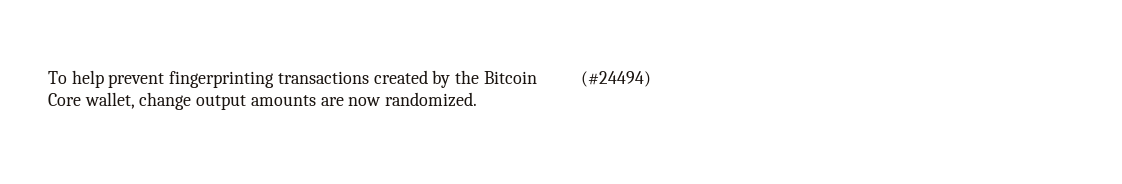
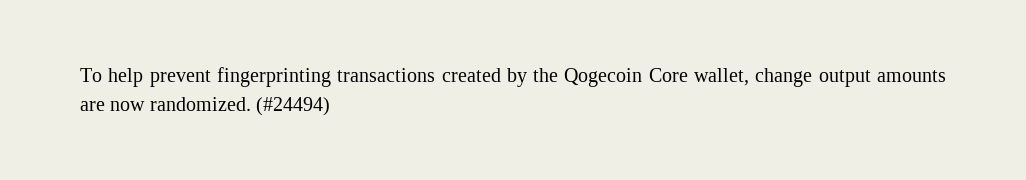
[483,71,537,84] Bitcoin -> [564,68,643,87] Qogecoin

